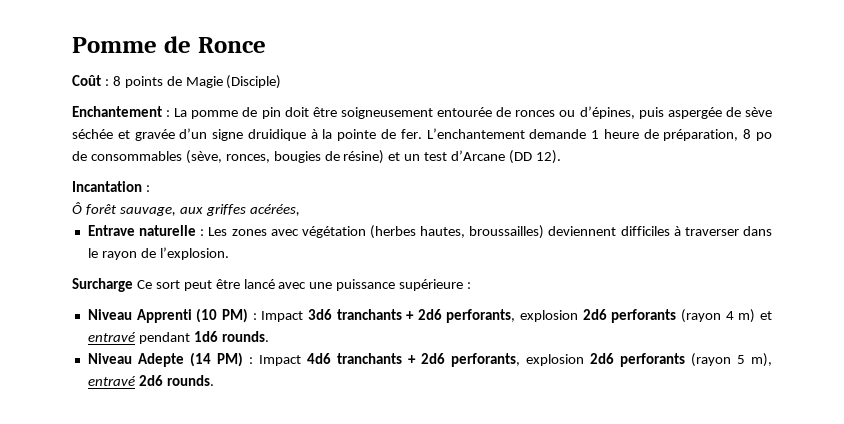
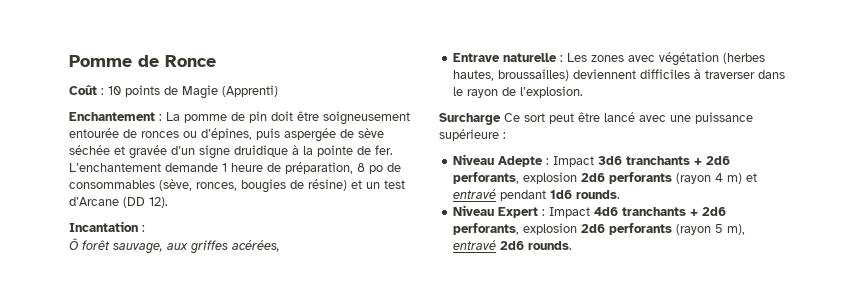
[112,76,121,86] 8 -> [108,86,121,95] 10
[226,75,282,89] (Disciple) -> [222,85,278,97] (Apprenti)
[136,308,248,323] Apprenti (10 PM) -> [498,156,544,167] Adepte
[137,352,243,367] Adepte (14 PM) -> [498,207,539,218] Expert

